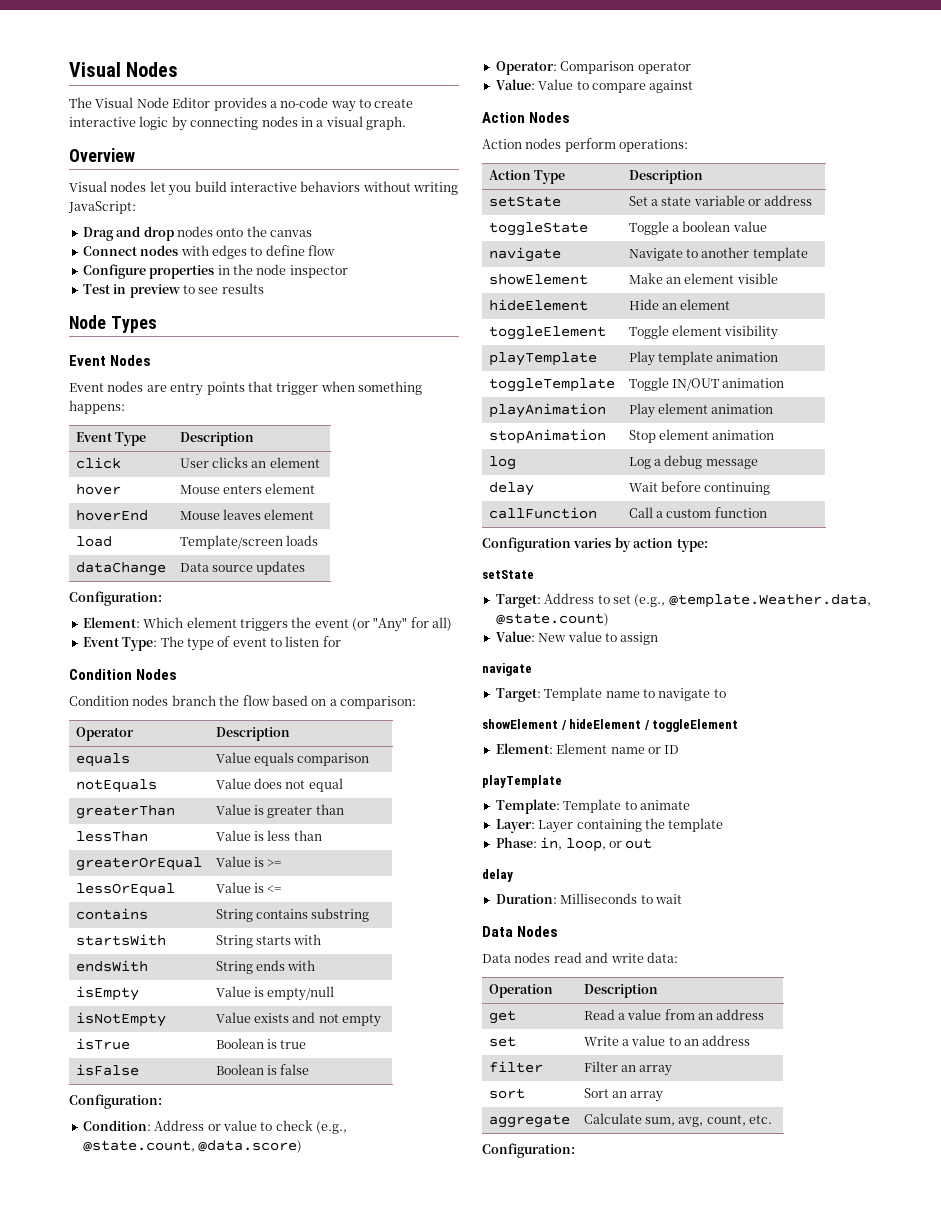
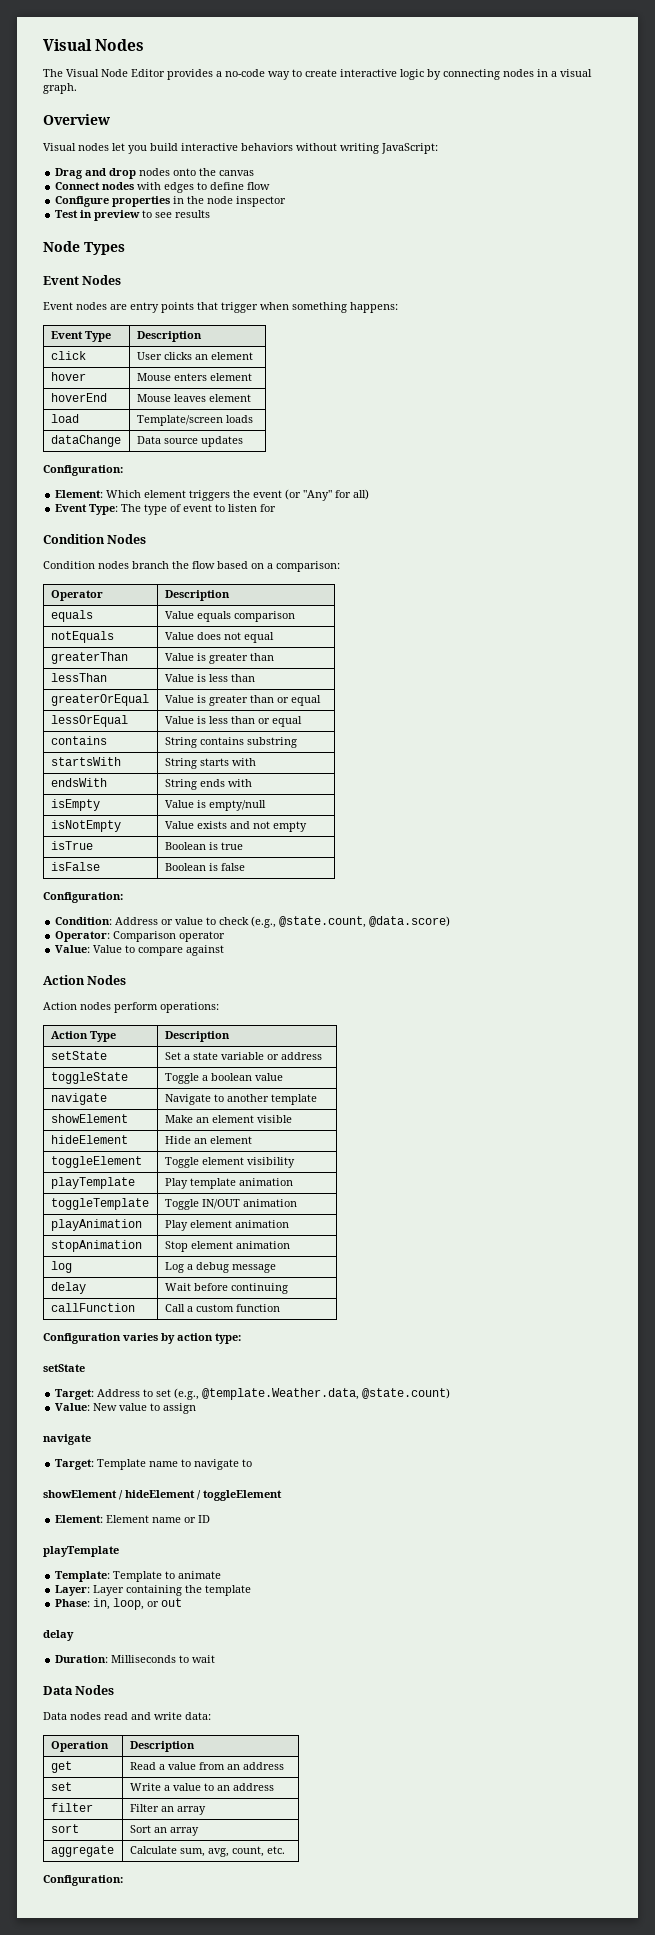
[267,859,282,867] >= -> [208,695,321,706] greater than or equal
[267,885,282,893] <= -> [208,716,302,727] less than or equal

